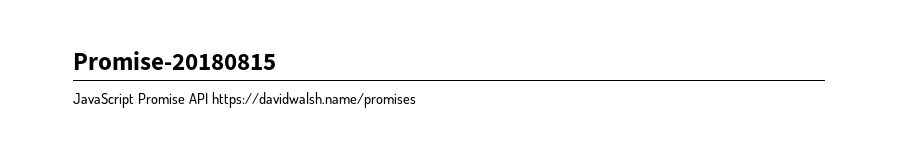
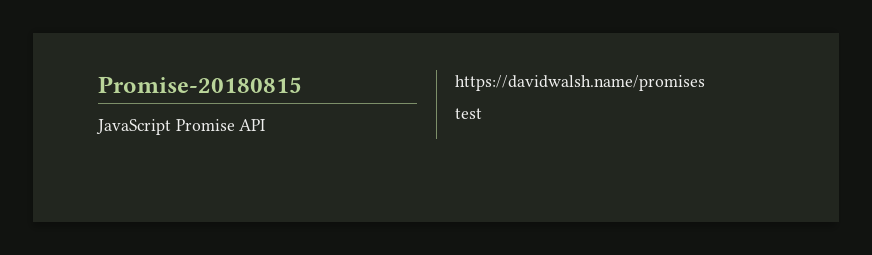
(416, 100) none -> [455,108,482,119] // test

